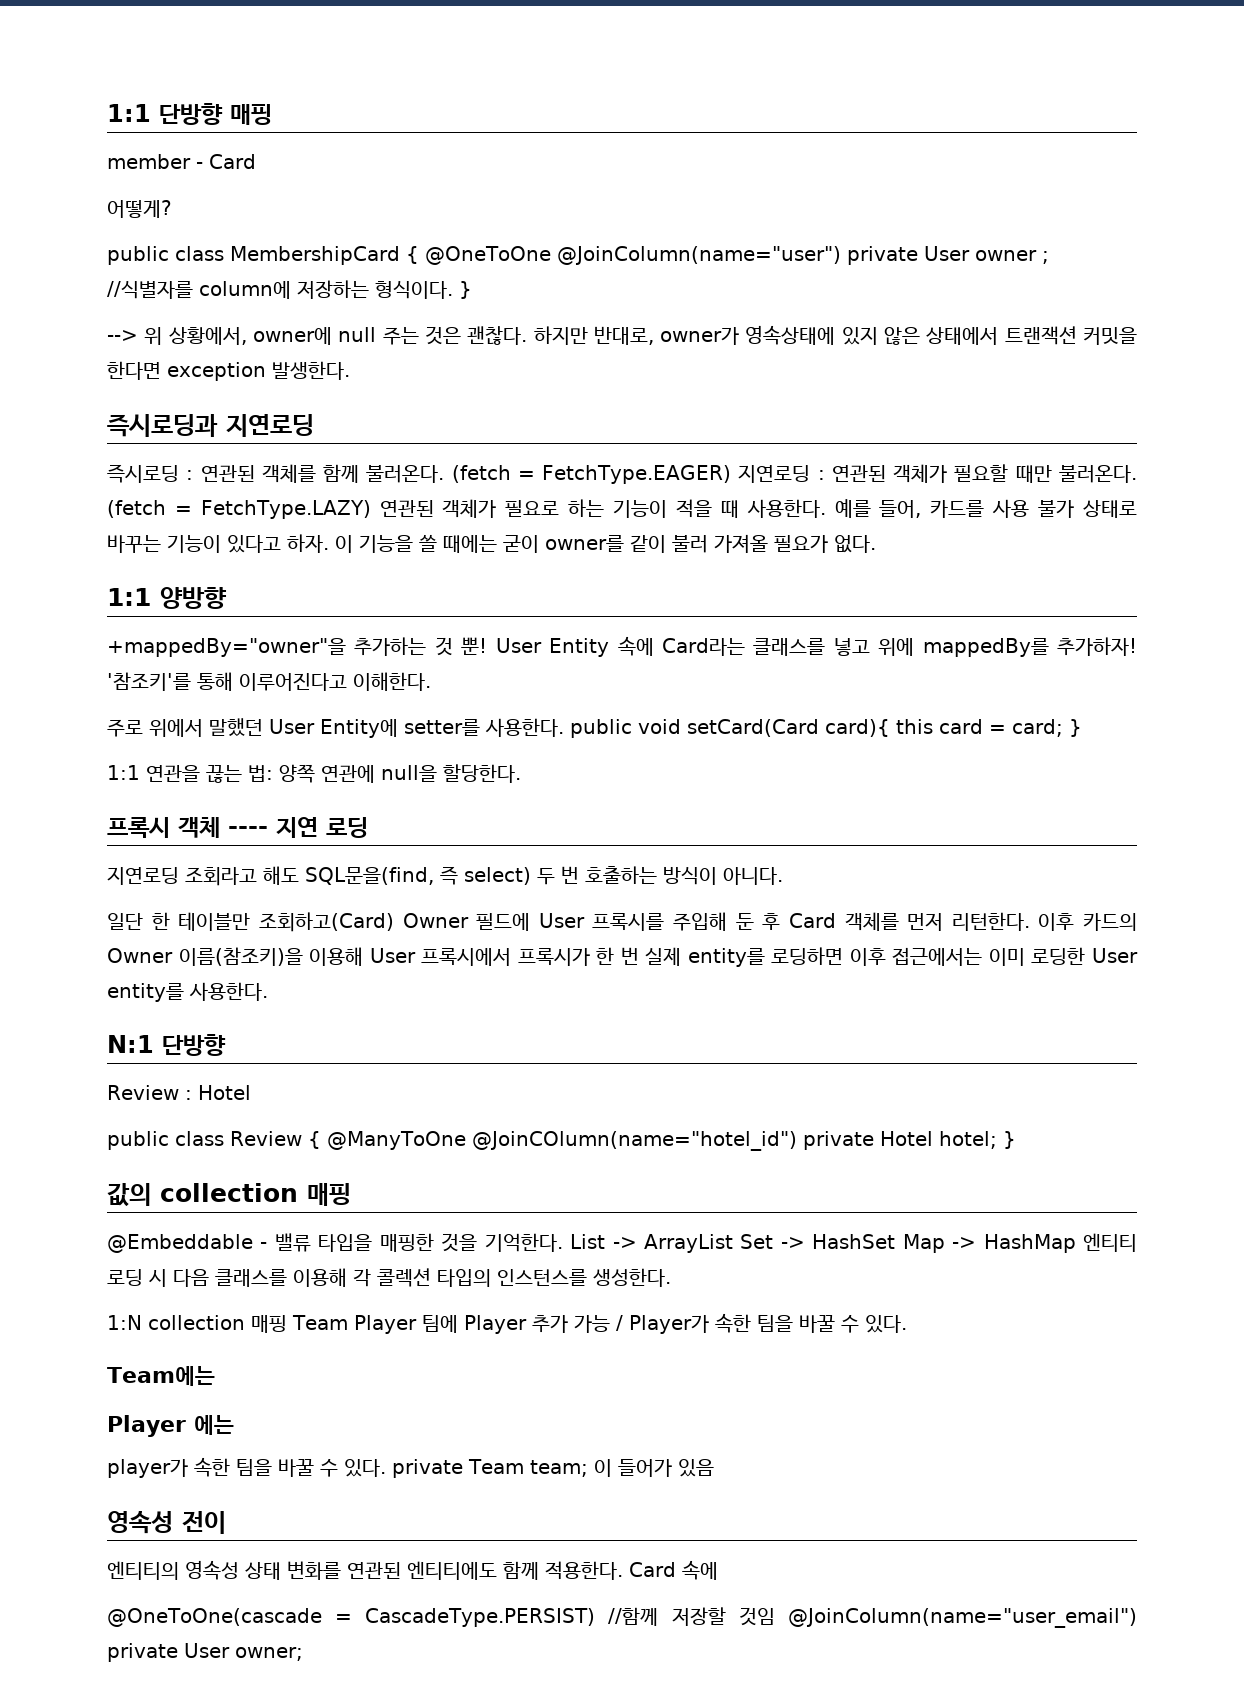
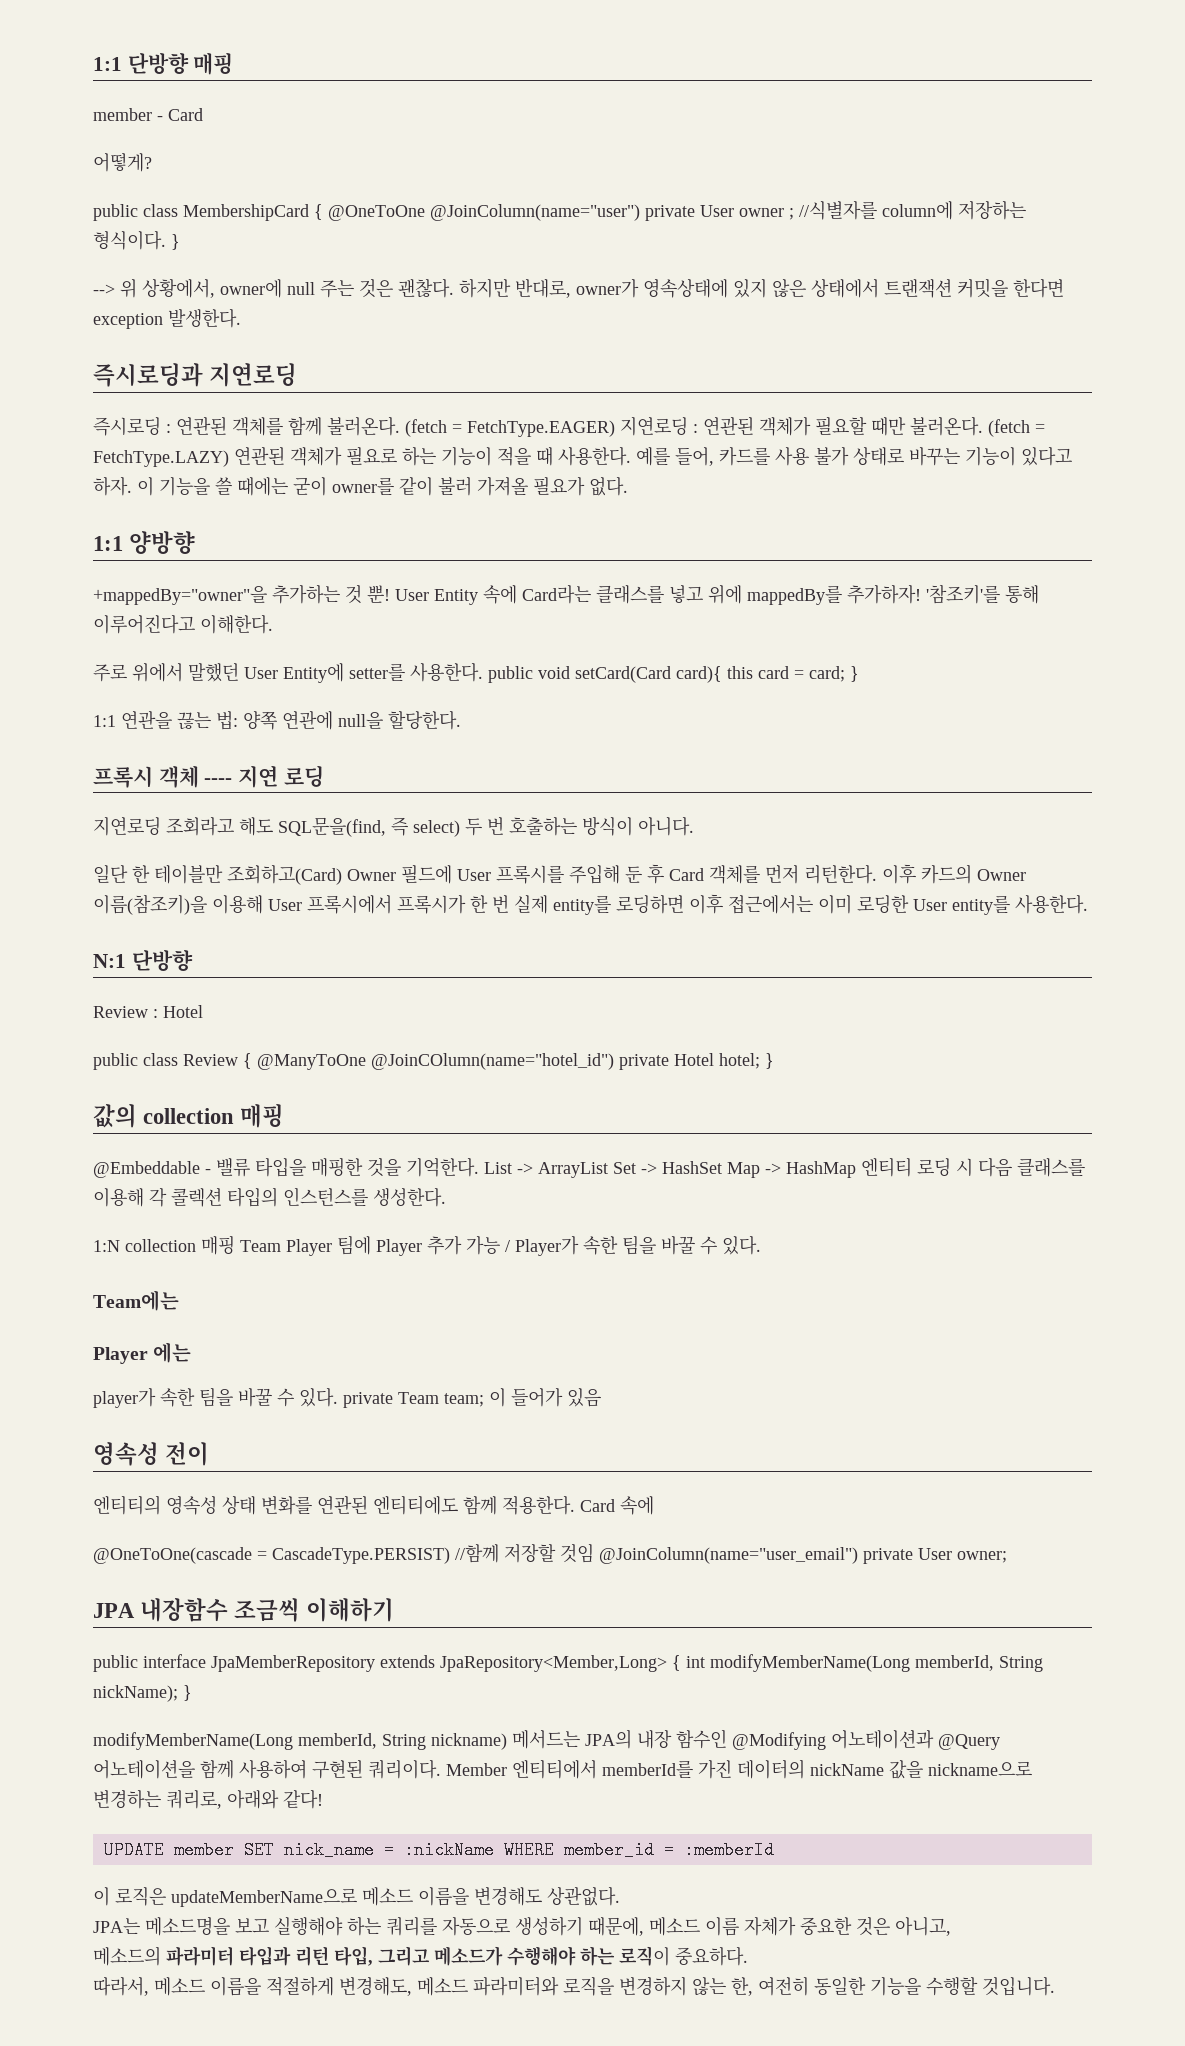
(303, 1654) none -> [93,1598,395,1622] [93,1654,1043,1672] [93,1685,192,1702] [93,1729,1000,1750] [93,1759,1032,1779] [93,1789,323,1809] [103,1841,774,1859] [93,1886,620,1907] [93,1916,951,1936] [93,1946,748,1966] [93,1976,1055,1996] // JPA 내장함수 조금씩 이해하기 // public interface JpaMemberRepository extends JpaRepository<Member,Long> { int modifyMemberName(Long memberId, String nickName); } // modifyMemberName(Long memberId, String nickname) 메서드는 JPA의 내장 함수인 @Modifying 어노테이션과 @Query 어노테이션을 함께 사용하여 구현된 쿼리이다. Member 엔티티에서 memberId를 가진 데이터의 nickName 값을 nickname으로 변경하는 쿼리로, 아래와 같다! // UPDATE member SET nick_name = :nickName WHERE member_id = :memberId // 이 로직은 updateMemberName으로 메소드 이름을 변경해도 상관없다. // JPA는 메소드명을 보고 실행해야 하는 쿼리를 자동으로 생성하기 때문에, 메소드 이름 자체가 중요한 것은 아니고, // 메소드의 파라미터 타입과 리턴 타입, 그리고 메소드가 수행해야 하는 로직이 중요하다. // 따라서, 메소드 이름을 적절하게 변경해도, 메소드 파라미터와 로직을 변경하지 않는 한, 여전히 동일한 기능을 수행할 것입니다.

